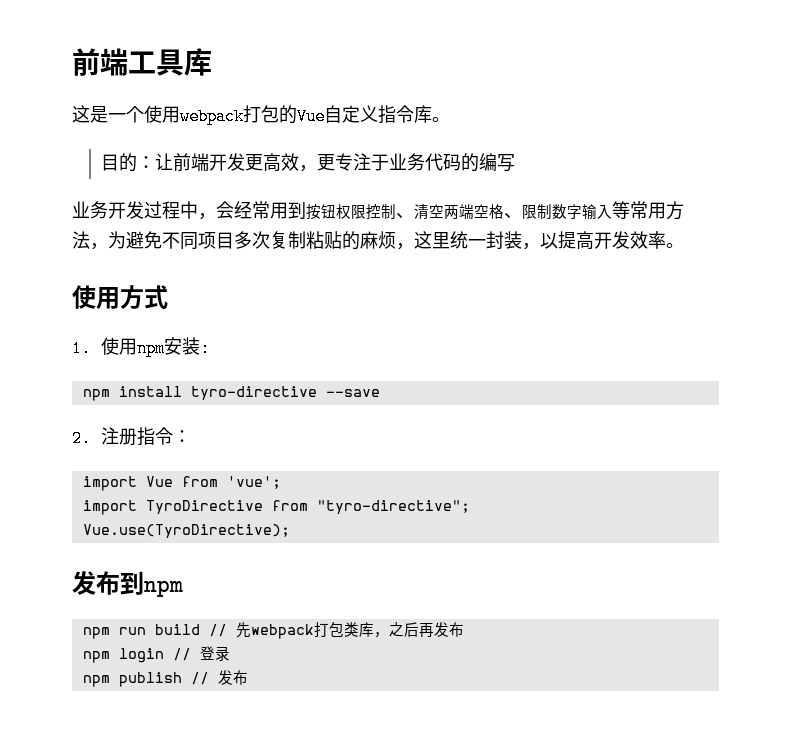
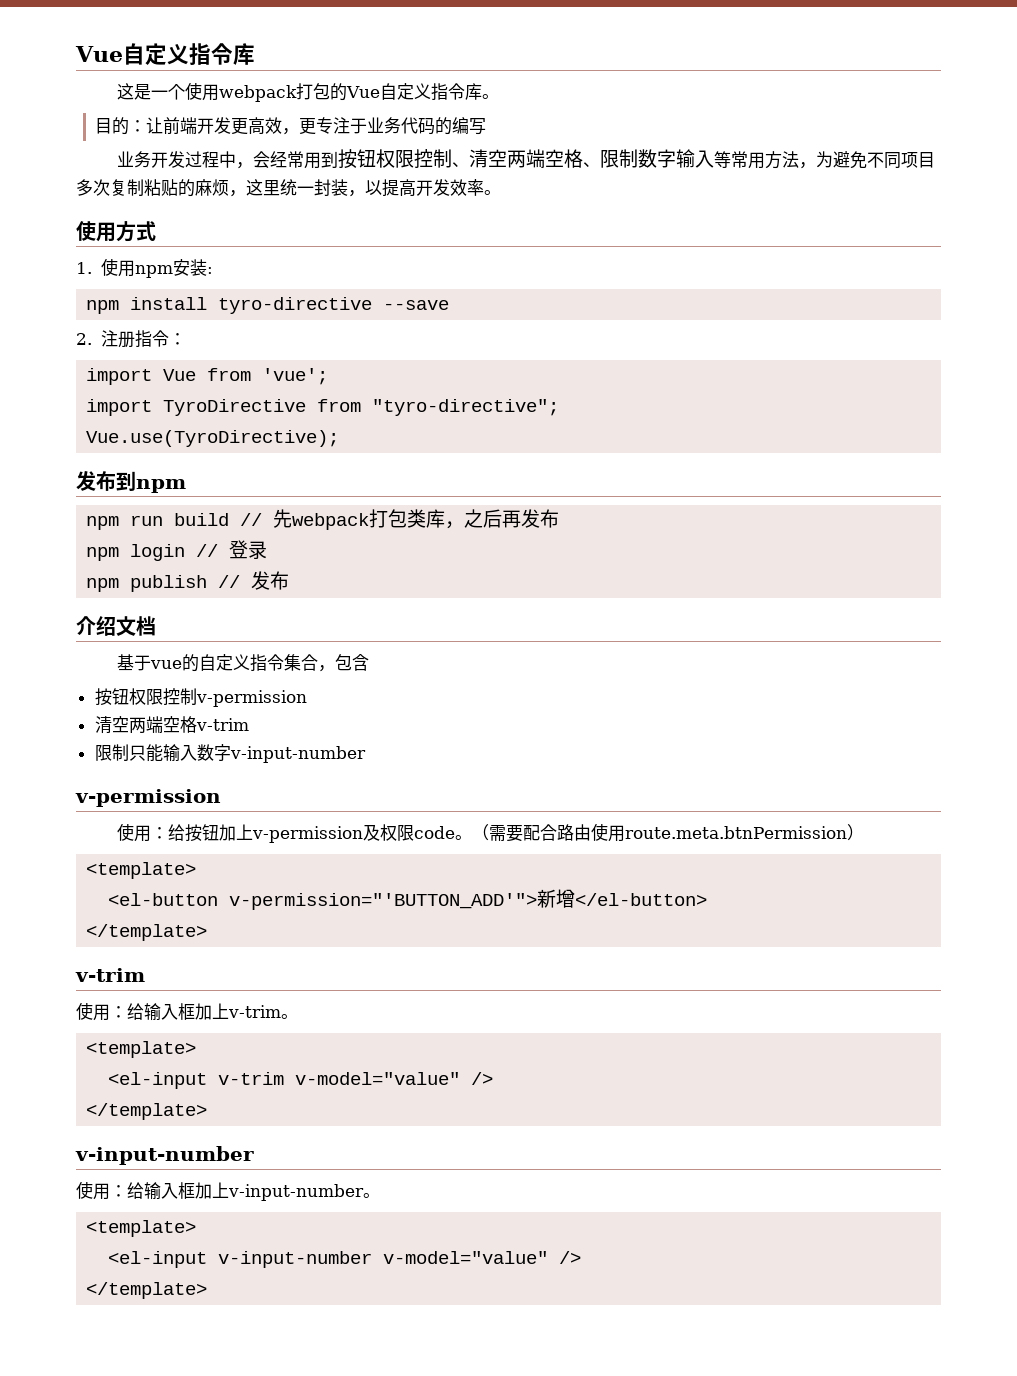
[72,48,184,76] 前端工具 -> [75,43,233,65] Vue自定义指令
(248, 677) none -> [76,616,156,636] [117,654,370,672] [94,688,307,707] [94,716,249,734] [94,744,366,763] [75,789,221,807] [117,823,865,843] [86,862,197,879] [108,889,708,910] [86,924,208,941] [75,968,145,982] [76,1002,298,1021] [86,1041,197,1058] [108,1072,494,1089] [86,1103,208,1120] [75,1146,254,1165] [76,1181,380,1201] [86,1220,197,1237] [108,1251,582,1268] [86,1282,208,1299] // 介绍文档 // 基于vue的自定义指令集合，包含 // 按钮权限控制v-permission // 清空两端空格v-trim // 限制只能输入数字v-input-number // v-permission // 使用：给按钮加上v-permission及权限code。（需要配合路由使用route.meta.btnPermission） // <template> // <el-button v-permission="'BUTTON_ADD'">新增</el-button> // </template> // v-trim // 使用：给输入框加上v-trim。 // <template> // <el-input v-trim v-model="value" /> // </template> // v-input-number // 使用：给输入框加上v-input-number。 // <template> // <el-input v-input-number v-model="value" /> // </template>

